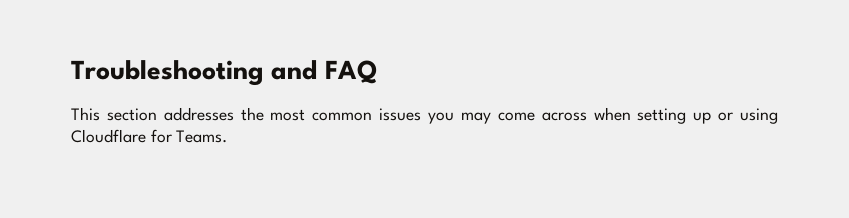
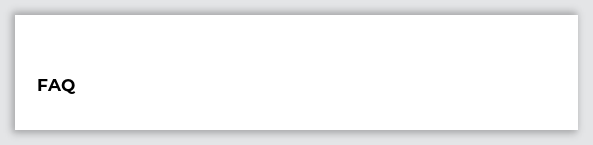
[71,60,318,86] Troubleshooting and -> (37, 86) none
[71,107,779,124] [71,129,228,143] // This section addresses the most common issues you may come across when setting up or using Cloudflare for Teams. -> (76, 86) none

